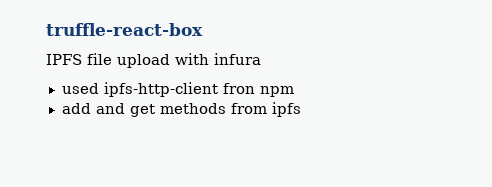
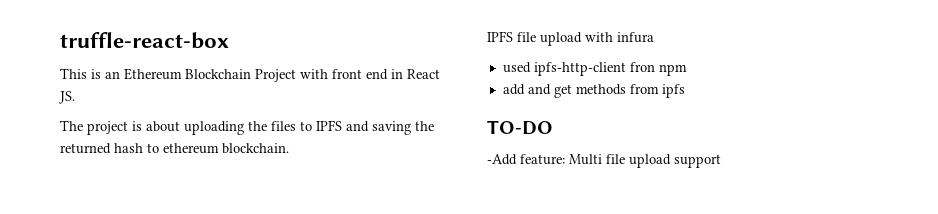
(203, 29) none -> [60,68,440,82] [59,91,75,104] [60,120,434,135] [60,143,289,154] // This is an Ethereum Blockchain Project with front end in React JS. // The project is about uploading the files to IPFS and saving the returned hash to ethereum blockchain.
(301, 109) none -> [487,120,553,135] [487,154,721,168] // TO-DO // -Add feature: Multi file upload support

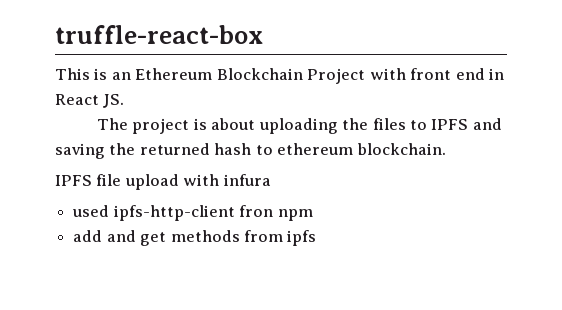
[487,120,553,135] [487,154,721,168] // TO-DO // -Add feature: Multi file upload support -> (317, 238) none

